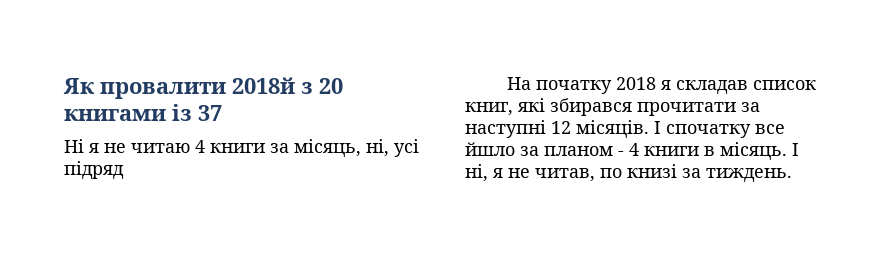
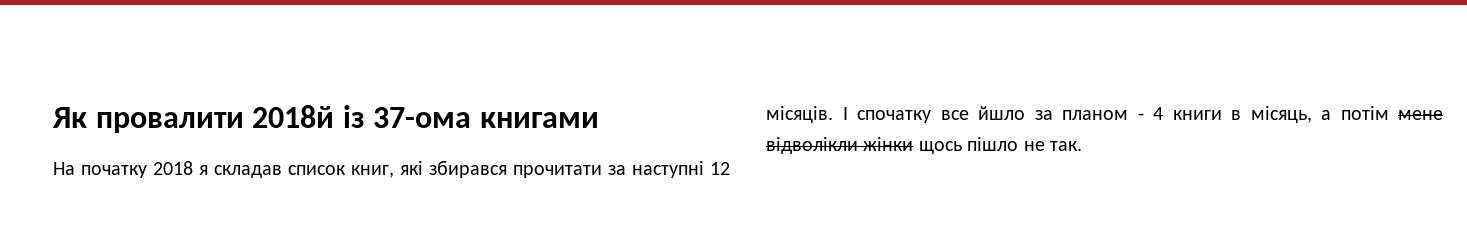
[301,78,343,94] з 20 -> [342,105,472,128] із 37-ома
[172,104,222,121] [64,139,419,158] [64,161,124,180] із 37 // Ні я не читаю 4 книги за місяць, ні, усі підряд -> (599, 120) none
[720,142,799,161] [465,164,792,183] місяць. І ні, я не читав, по книзі за тиждень. -> [1250,106,1443,123] [766,137,1082,154] місяць, а потім мене відволікли жінки щось пішло не так.

